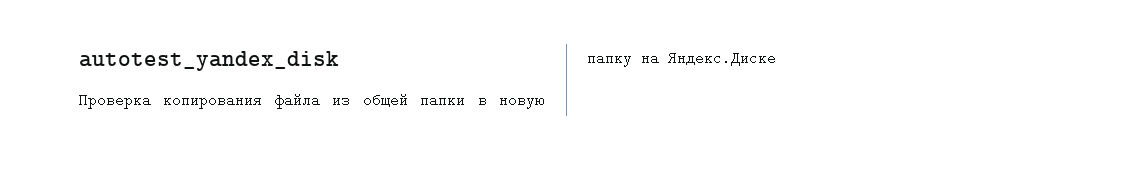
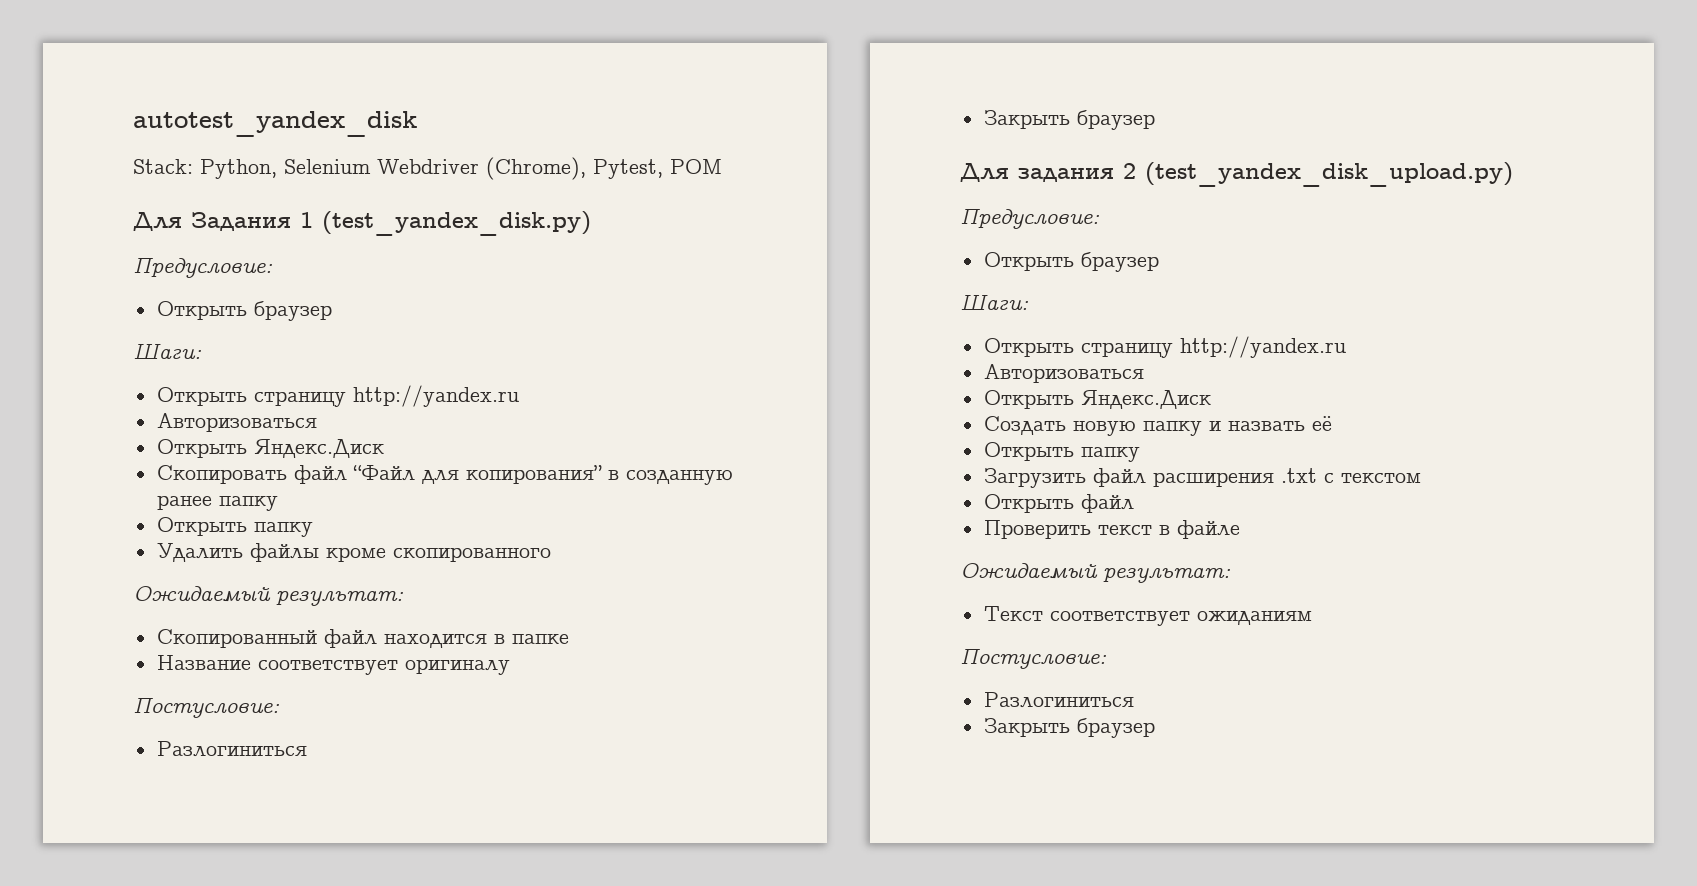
[79,91,544,109] [587,49,776,67] Проверка копирования файла из общей папки в новую папку на Яндекс.Диске -> [133,157,722,180] [133,211,591,236] [133,258,273,278] [156,301,332,321] [133,343,202,359] [156,385,519,407] [156,413,317,432] [156,439,384,458] [156,465,733,485] [156,495,278,511] [156,517,313,537] [156,543,551,562] [133,586,404,606] [156,629,569,648] [156,655,510,675] [133,698,280,718] [156,741,307,757] [983,110,1155,130] [960,162,1513,187] [960,209,1100,229] [983,252,1159,272] [960,294,1029,310] [983,336,1346,358] [983,364,1144,383] [983,390,1211,409] [983,416,1332,436] [983,442,1140,462] [983,468,1421,488] [983,494,1134,513] [983,520,1240,539] [960,563,1231,583] [983,606,1312,626] [960,649,1107,669] [983,692,1134,708] [983,718,1155,738] Stack: Python, Selenium Webdriver (Chrome), Pytest, POM // Для Задания 1 (test_yandex_disk.py) // Предусловие: // Открыть браузер // Шаги: // Открыть страницу http://yandex.ru // Авторизоваться // Открыть Яндекс.Диск // Скопировать файл “Файл для копирования” в созданную ранее папку // Открыть папку // Удалить файлы кроме скопированного // Ожидаемый результат: // Скопированный файл находится в папке // Название соответствует оригиналу // Постусловие: // Разлогиниться // Закрыть браузер // Для задания 2 (test_yandex_disk_upload.py) // Предусловие: // Открыть браузер // Шаги: // Открыть страницу http://yandex.ru // Авторизоваться // Открыть Яндекс.Диск // Создать новую папку и назвать её // Открыть папку // Загрузить файл расширения .txt с текстом // Открыть файл // Проверить текст в файле // Ожидаемый результат: // Текст соответствует ожиданиям // Постусловие: // Разлогиниться // Закрыть браузер

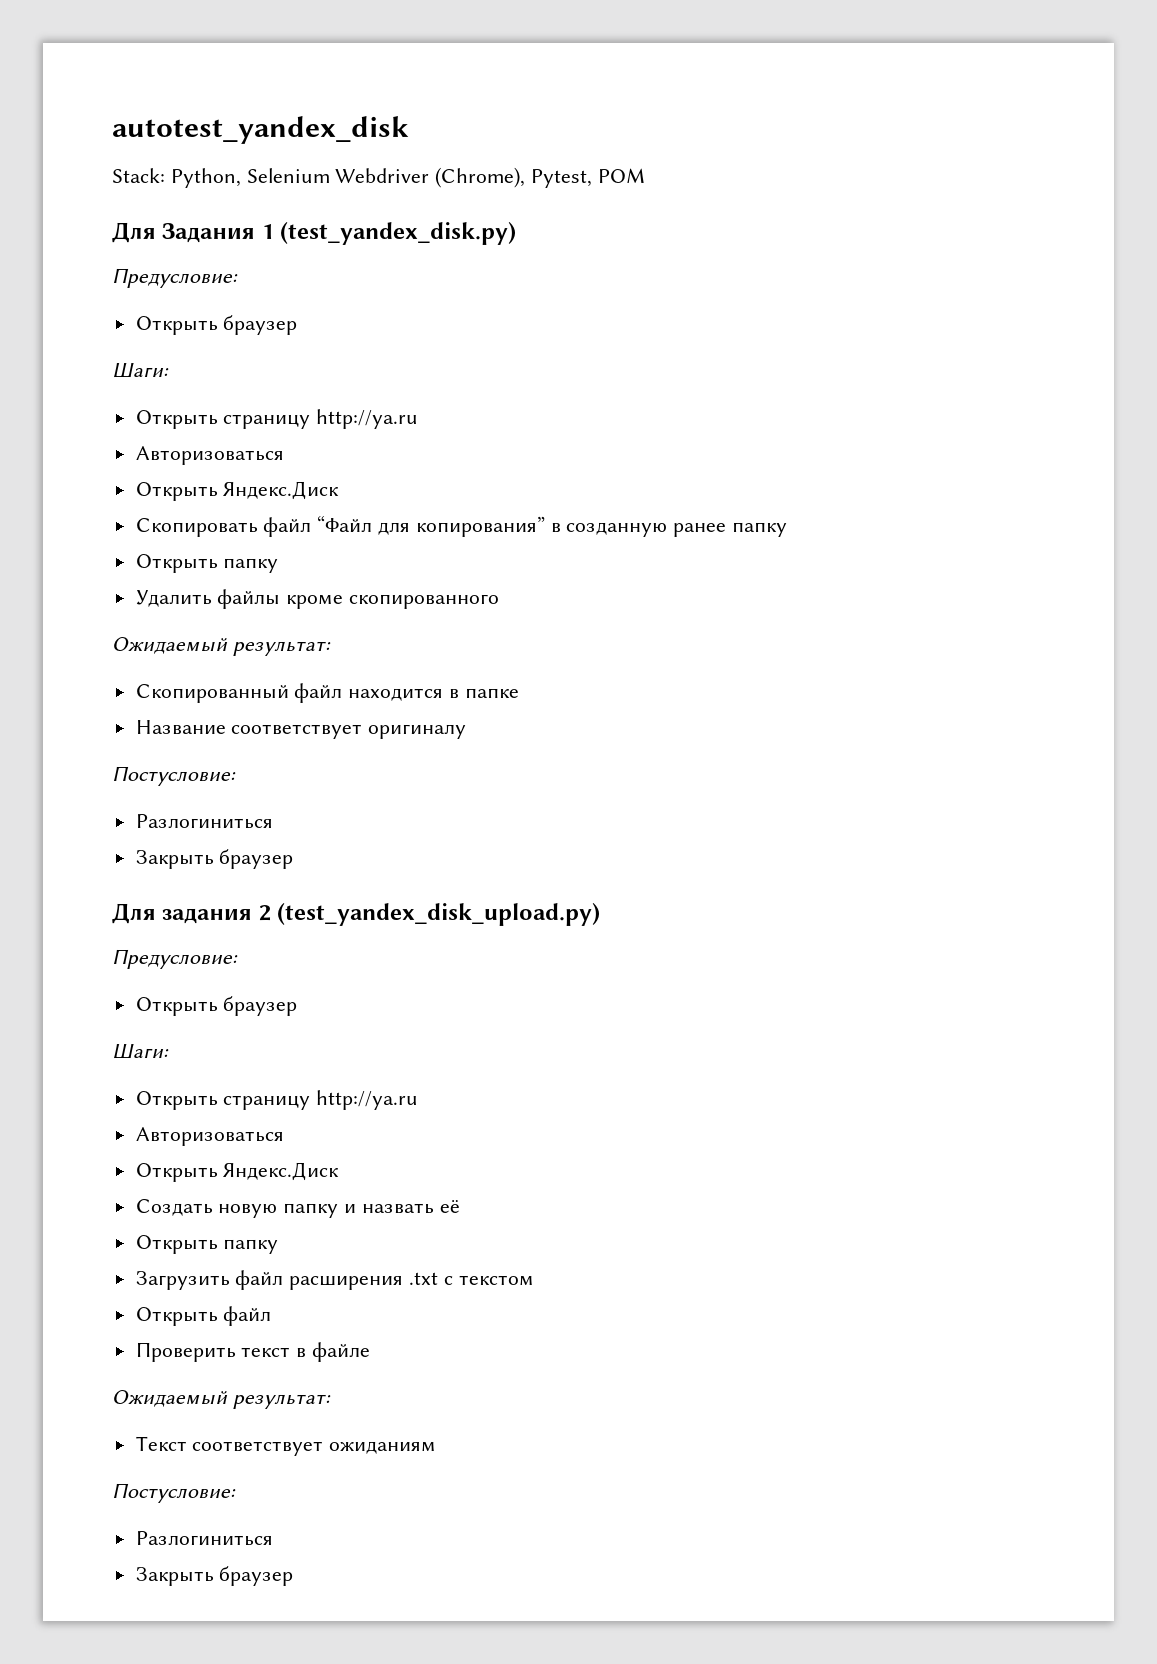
[352,385,519,407] http://yandex.ru -> [316,409,419,429] http://ya.ru
[1179,336,1346,358] http://yandex.ru -> [316,1090,419,1110] http://ya.ru

